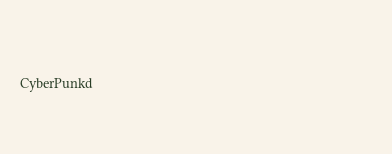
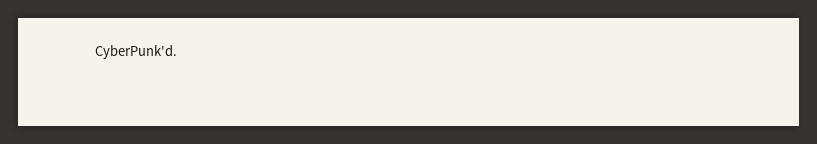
[20,78,93,92] CyberPunkd -> [95,45,177,59] CyberPunk'd.

